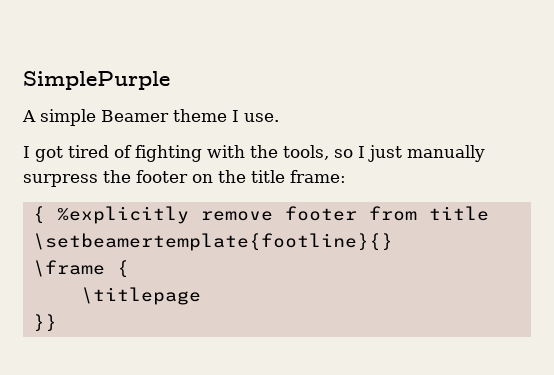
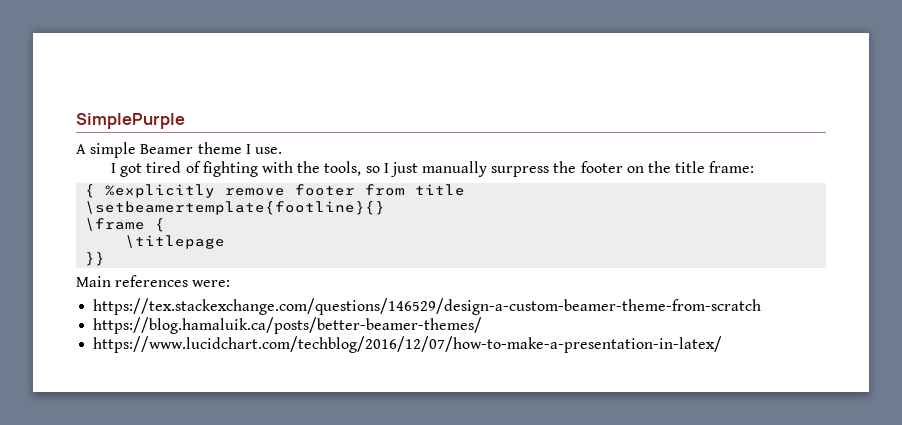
(57, 323) none -> [76,275,231,287] [93,298,762,315] [93,317,483,334] [93,336,723,353] // Main references were: // https://tex.stackexchange.com/questions/146529/design-a-custom-beamer-theme-from-scratch // https://blog.hamaluik.ca/posts/better-beamer-themes/ // https://www.lucidchart.com/techblog/2016/12/07/how-to-make-a-presentation-in-latex/

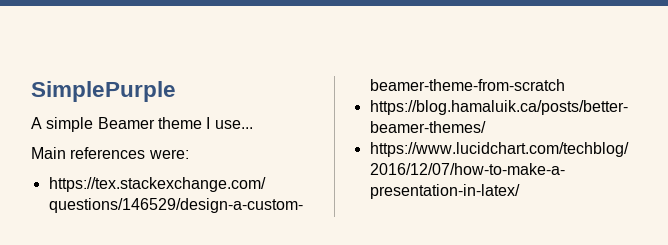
[254,147,282,154] [111,161,755,177] [85,184,466,198] [85,201,386,215] [85,218,166,232] [125,235,226,249] [85,252,106,266] use. // I got tired of fighting with the tools, so I just manually surpress the footer on the title frame: // { %explicitly remove footer from title // \setbeamertemplate{footline}{} // \frame { // \titlepage // }} -> [214,120,253,129] use...

